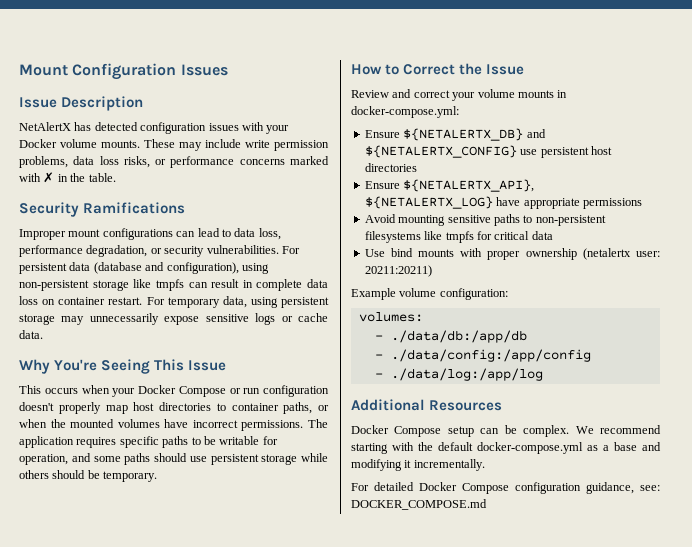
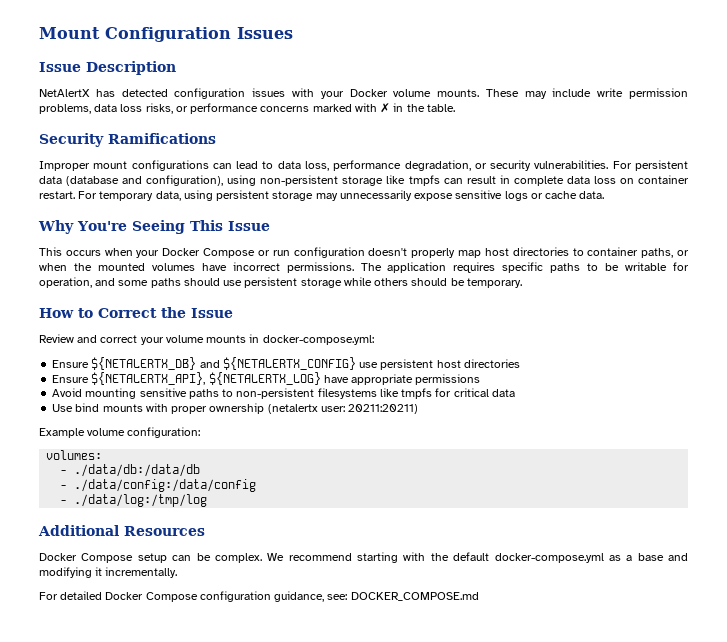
[390,330,527,343] [374,349,591,362] [374,368,543,381] ./data/db:/app/db // - ./data/config:/app/config // - ./data/log:/app/log -> [74,464,201,477] [60,479,257,492] [60,494,208,507] ./data/db:/data/db // - ./data/config:/data/config // - ./data/log:/tmp/log

